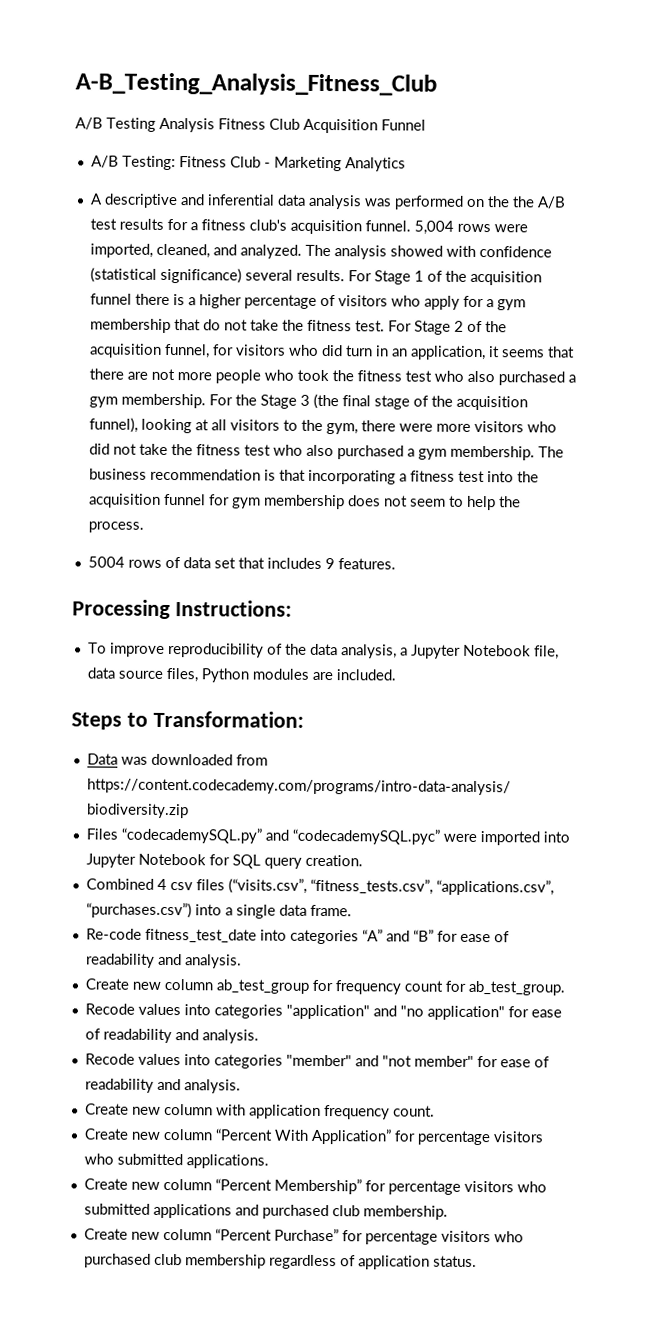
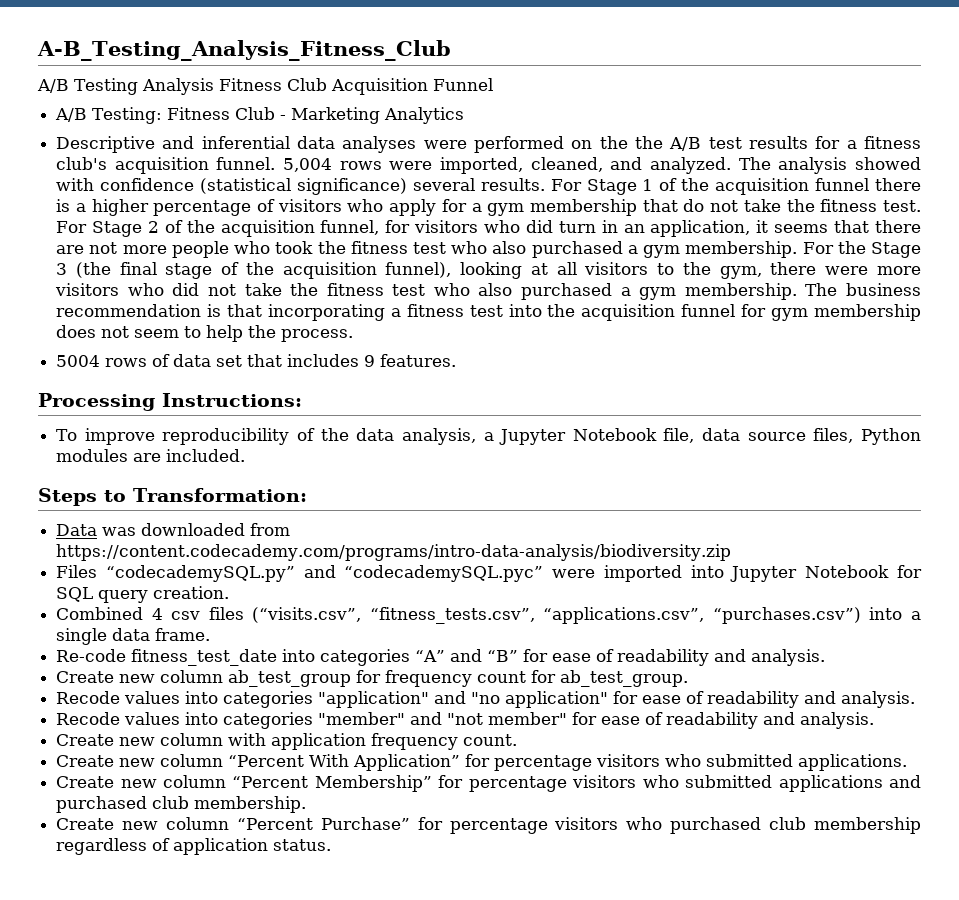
[89,193,178,209] A descriptive -> [56,136,156,153] Descriptive
[307,194,392,210] analysis was -> [342,136,467,153] analyses were

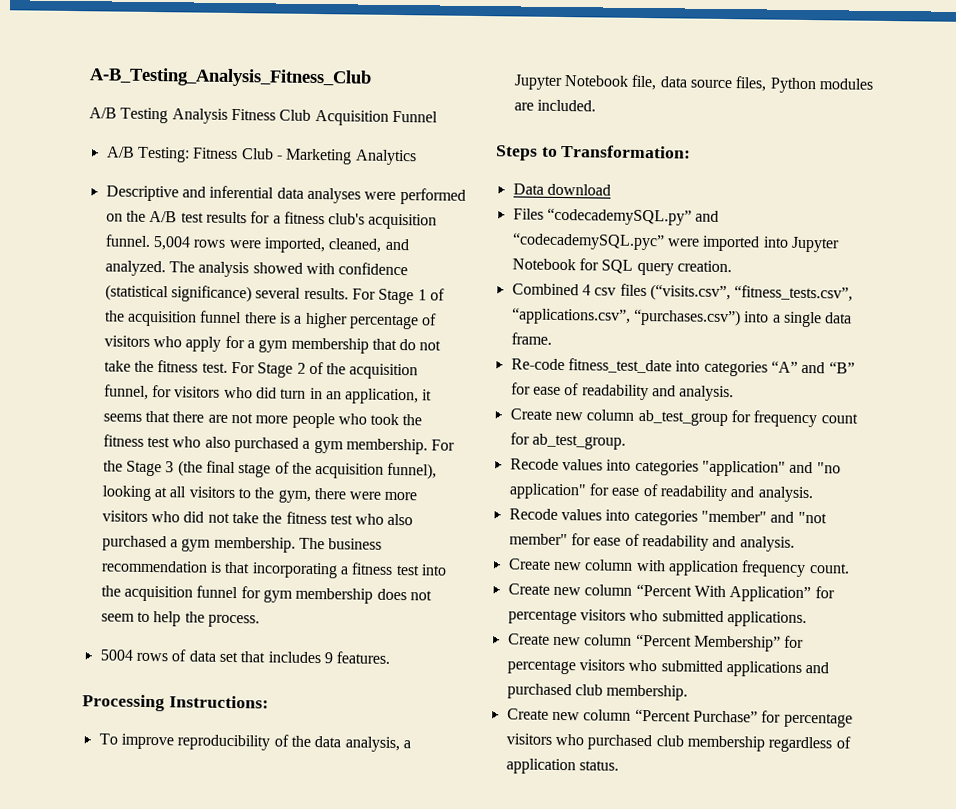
[635,136,664,149] the -> (146, 216) none
[102,523,291,536] [56,544,732,561] was downloaded from https://content.codecademy.com/programs/intro-data-analysis/biodiversity.zip -> [546,183,611,196] download

